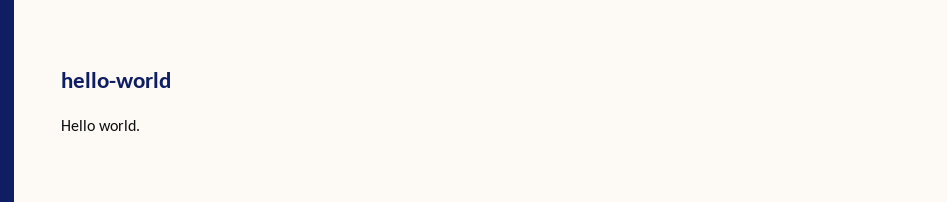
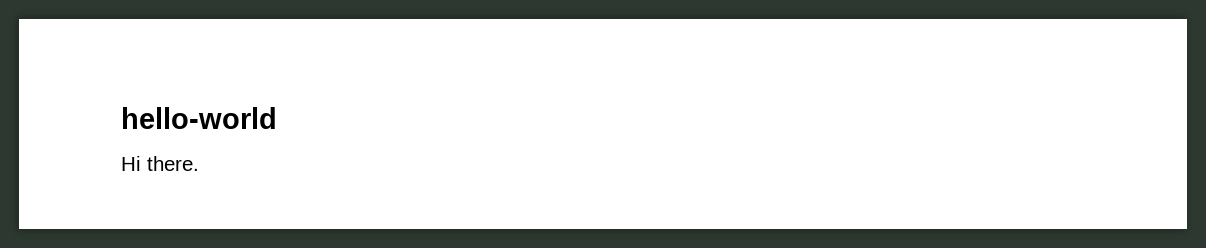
[61,120,141,131] Hello world. -> [121,156,199,171] Hi there.

